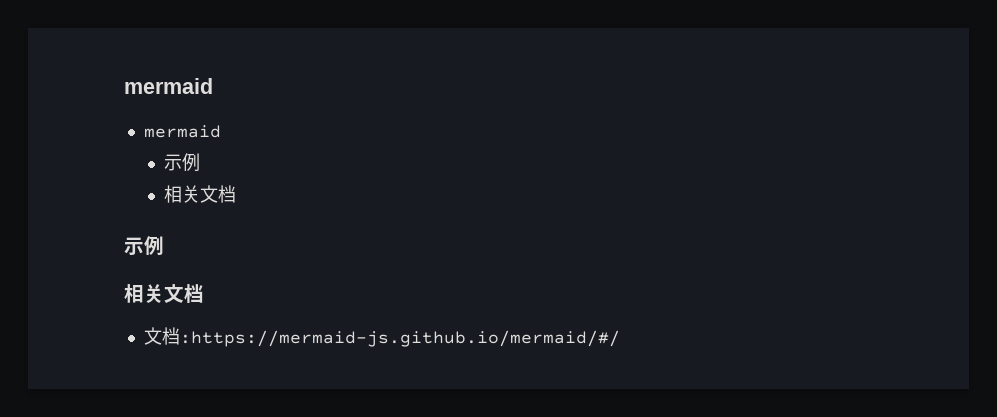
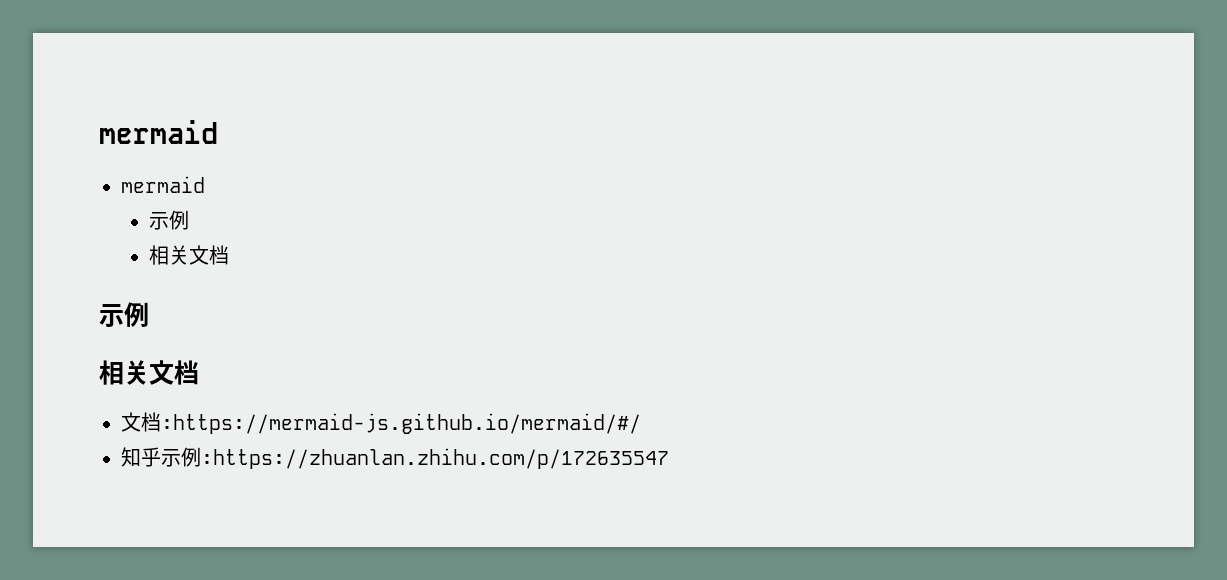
(620, 338) none -> [121,447,669,469] // 知乎示例:https://zhuanlan.zhihu.com/p/172635547

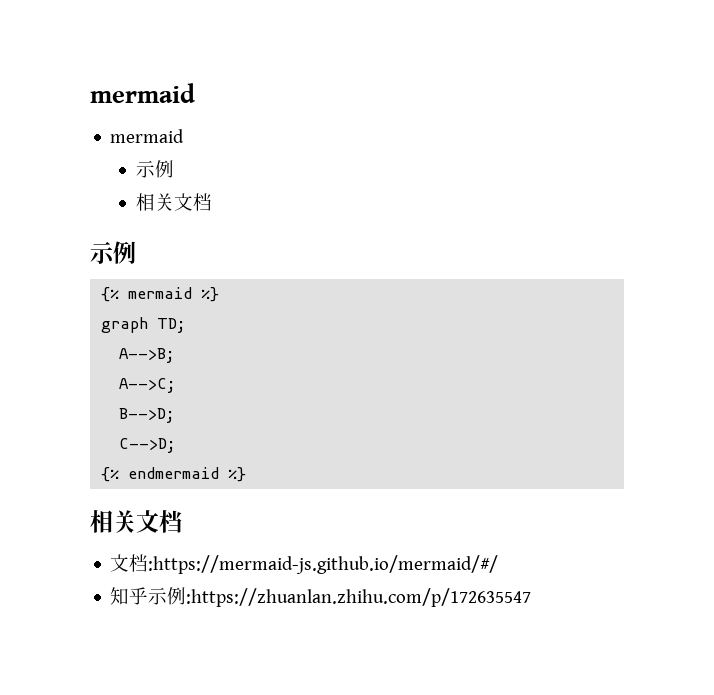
(149, 314) none -> [101,287,220,302] [101,317,187,333] [119,348,176,363] [119,378,177,393] [119,408,176,423] [119,438,177,453] [101,467,247,482] // {% mermaid %} // graph TD; // A-->B; // A-->C; // B-->D; // C-->D; // {% endmermaid %}

